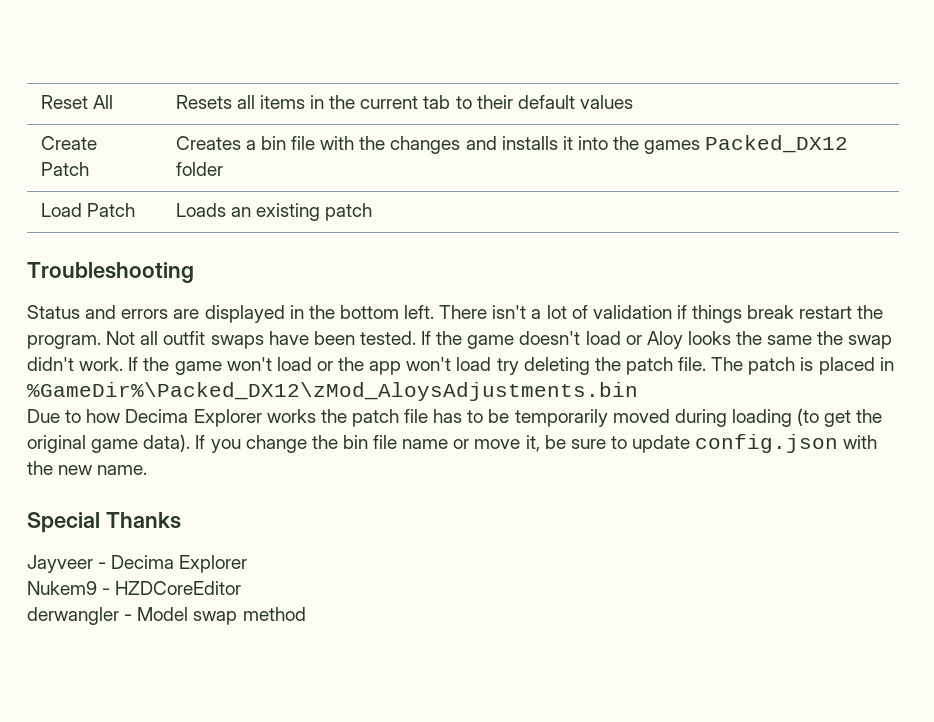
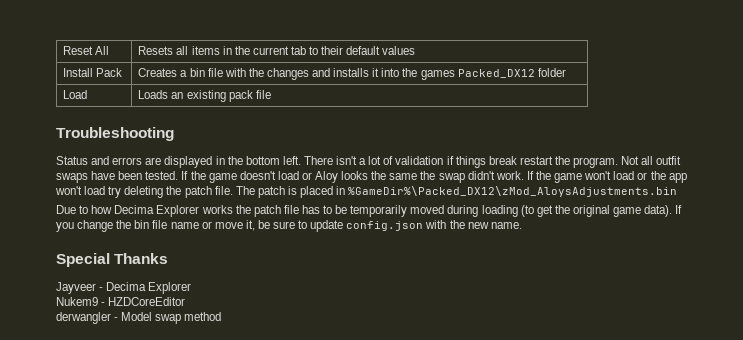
[40,136,97,150] [40,162,89,176] Create Patch -> [63,68,123,77] Install Pack
[86,203,135,217] Patch -> (88, 94) none
[325,203,373,221] patch -> [228,90,271,102] pack file

